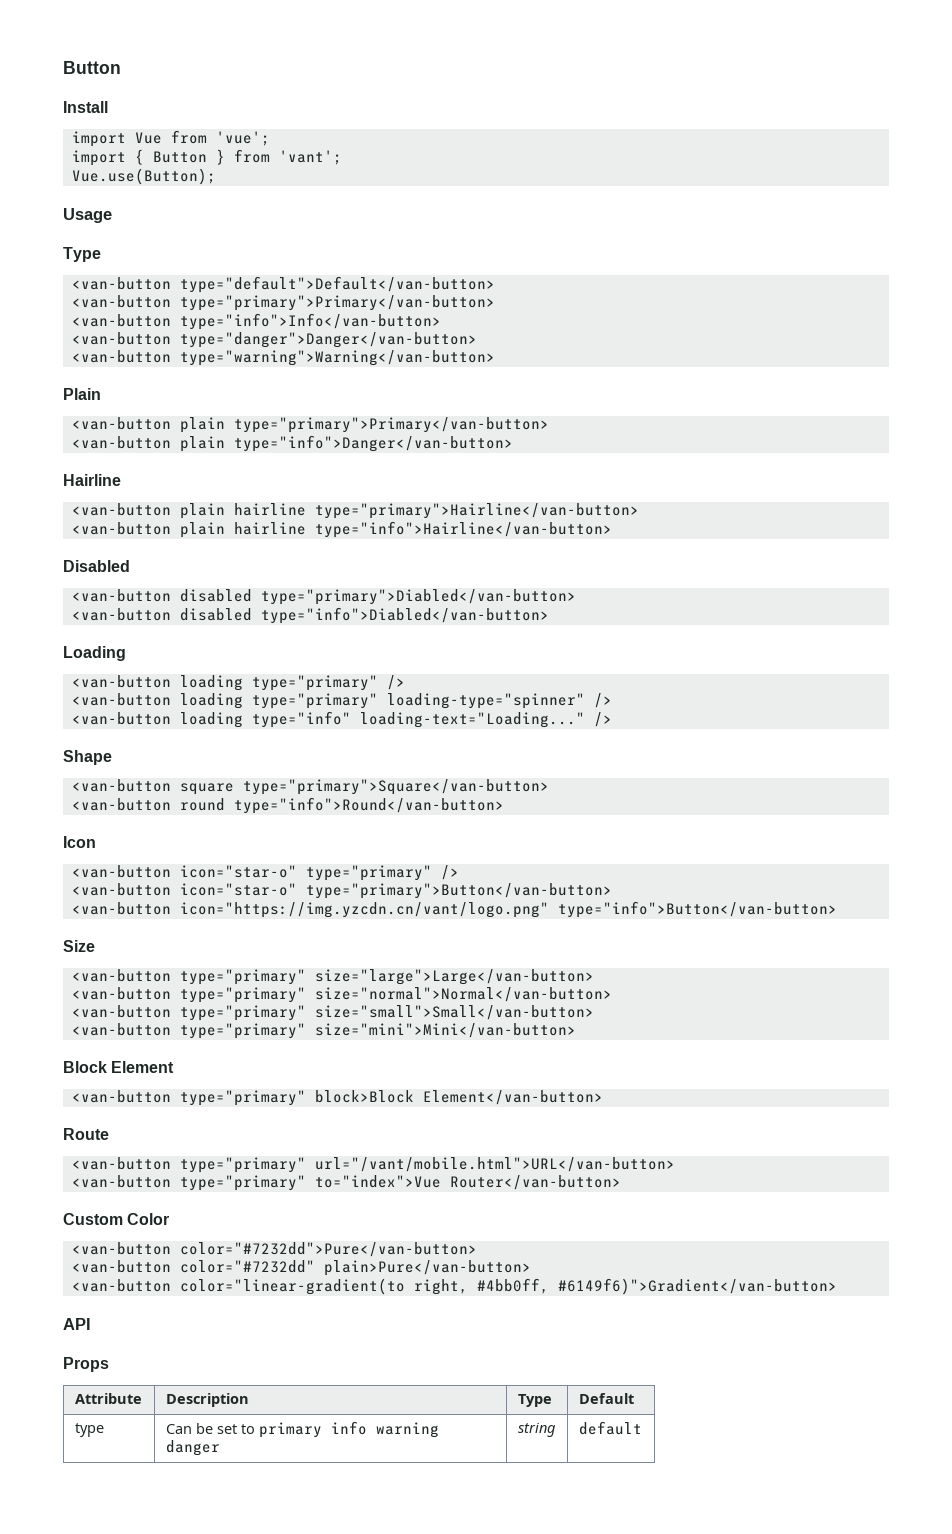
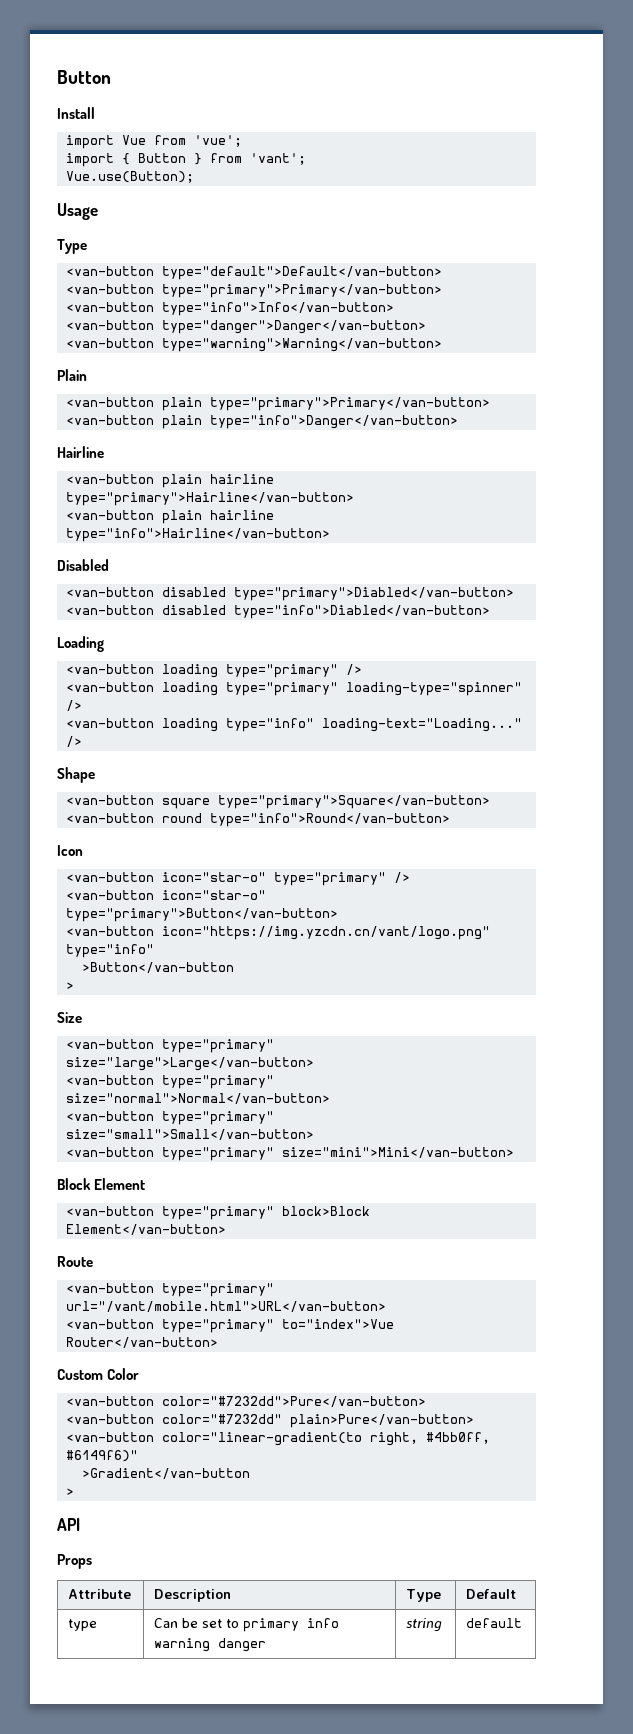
[557,901,837,918] type="info">Button</van-button> -> [65,944,154,958] [81,962,234,973] [65,982,74,990] type="info" // >Button</van-button // >
[557,1278,837,1295] #6149f6)">Gradient</van-button> -> [65,1450,138,1462] [81,1468,250,1479] [65,1488,74,1496] #6149f6)" // >Gradient</van-button // >

